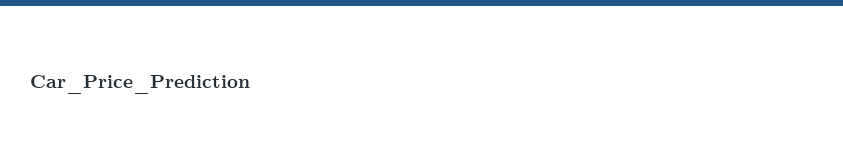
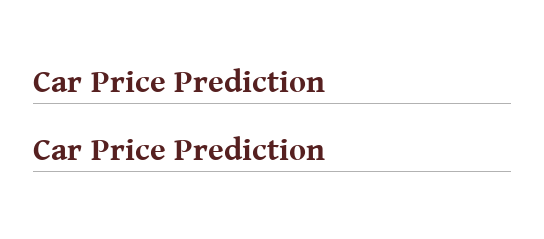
[30,75,250,94] Car_Price_Prediction -> [33,68,326,92] [33,136,326,160] Car Price Prediction // Car Price Prediction

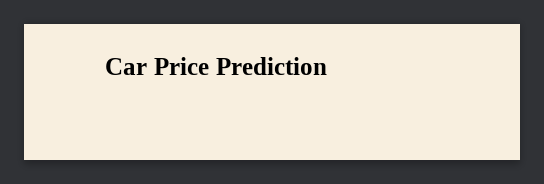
[33,68,326,92] [33,136,326,160] Car Price Prediction // Car Price Prediction -> [105,57,327,75] Car Price Prediction

